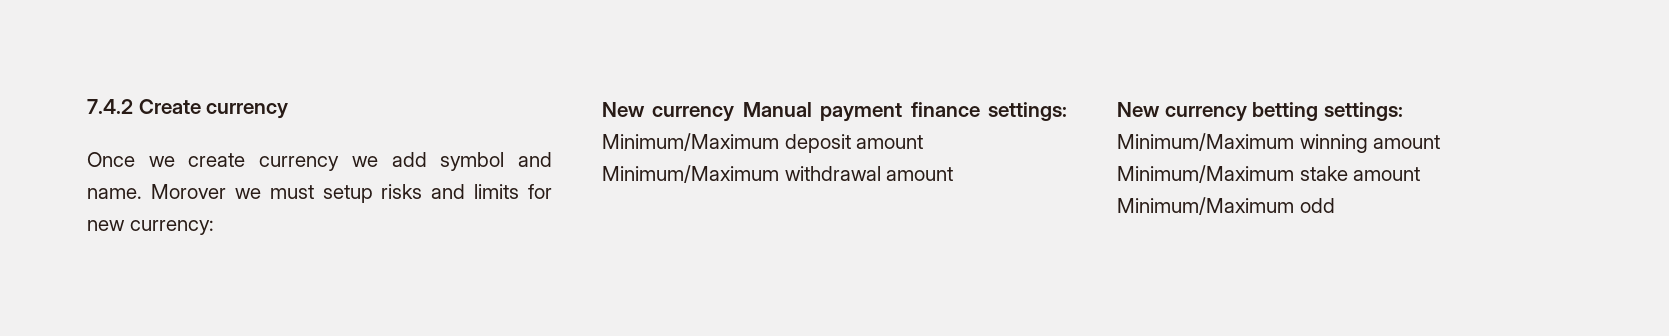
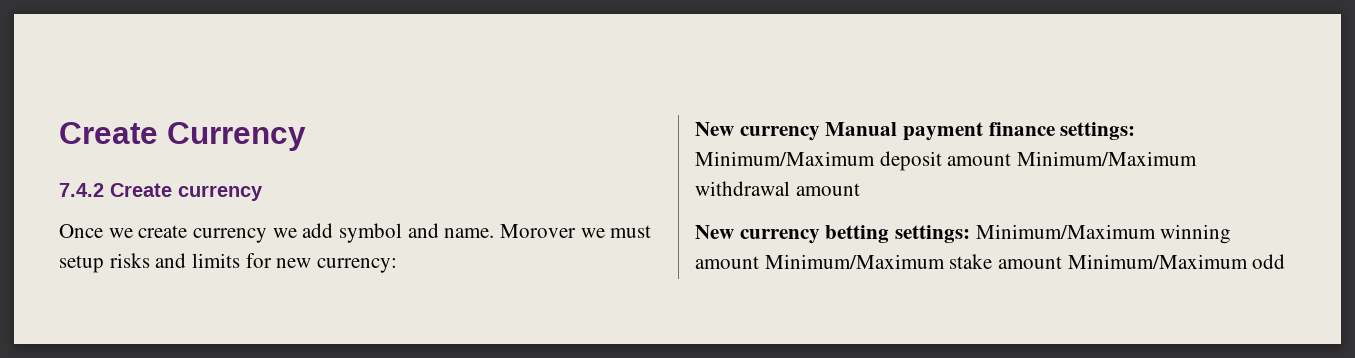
(87, 106) none -> [59,122,306,151] Create Currency //

